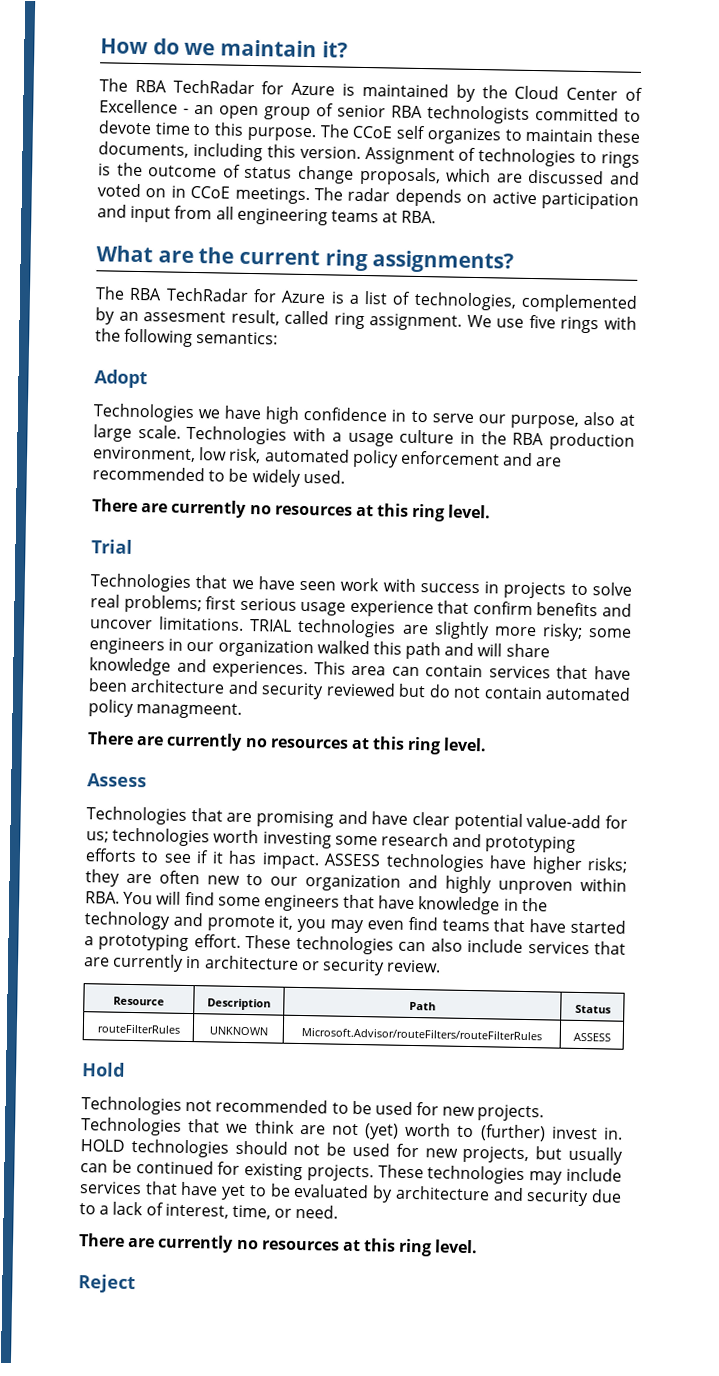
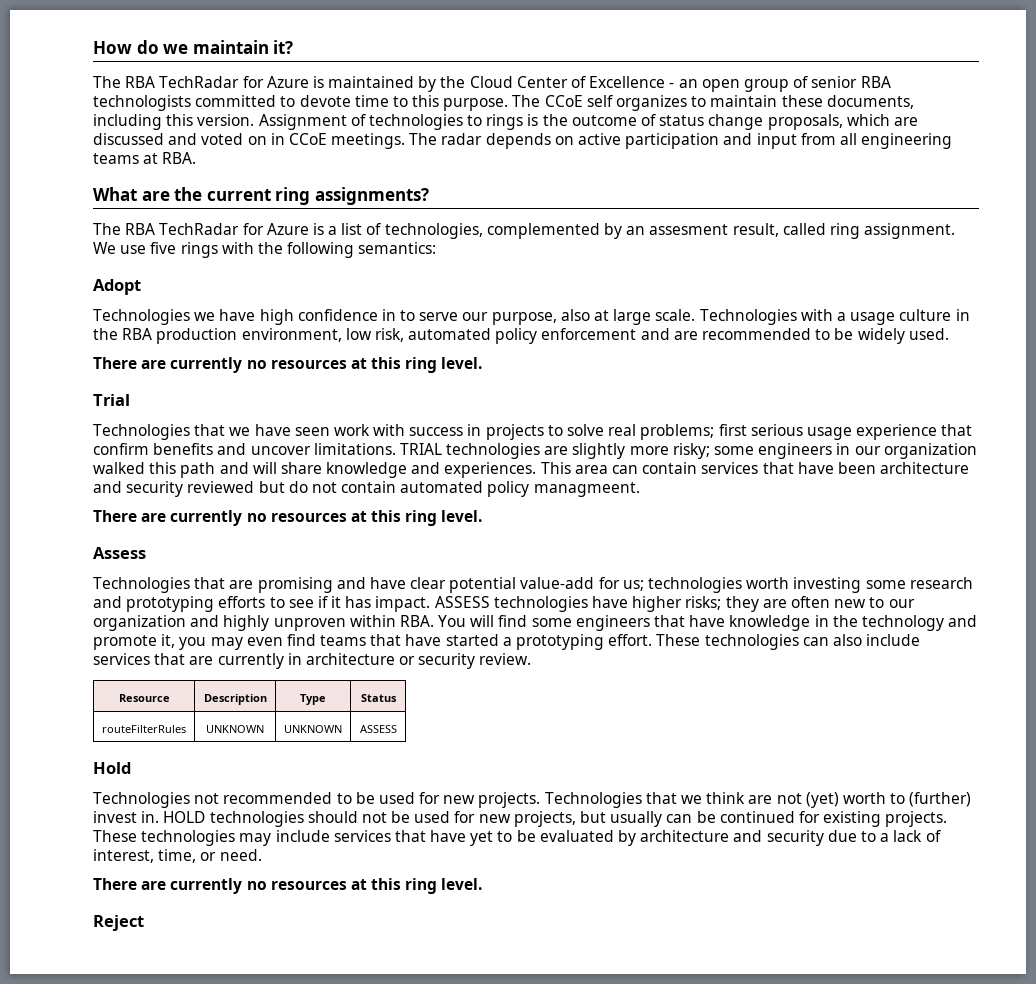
[409,1001,436,1011] Path -> [300,694,326,705] Type
[301,1027,542,1041] Microsoft.Advisor/routeFilters/routeFilterRules -> [284,725,342,733] UNKNOWN

